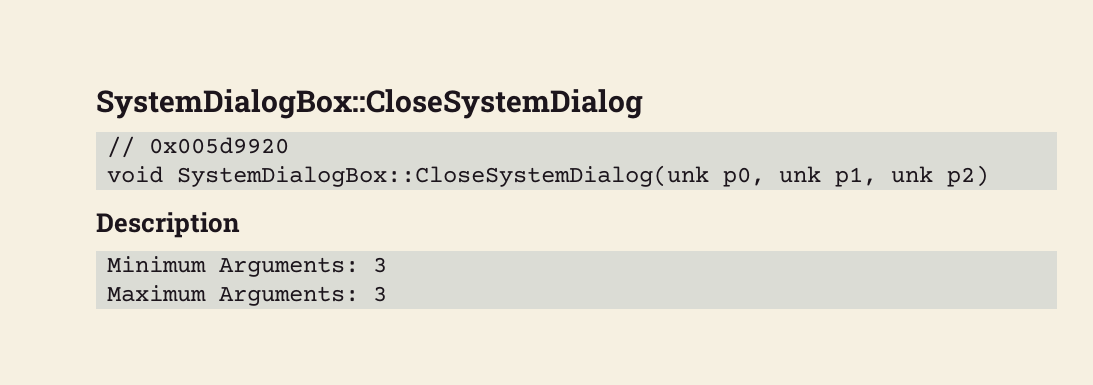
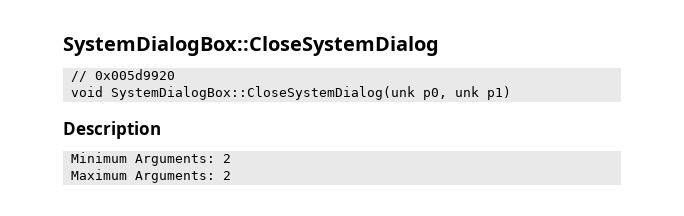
[835,165,990,187] p1, unk p2) -> [486,86,511,100] p1)
[373,257,388,273] 3 -> [222,154,231,163] 2
[373,286,388,302] 3 -> [222,171,231,180] 2

